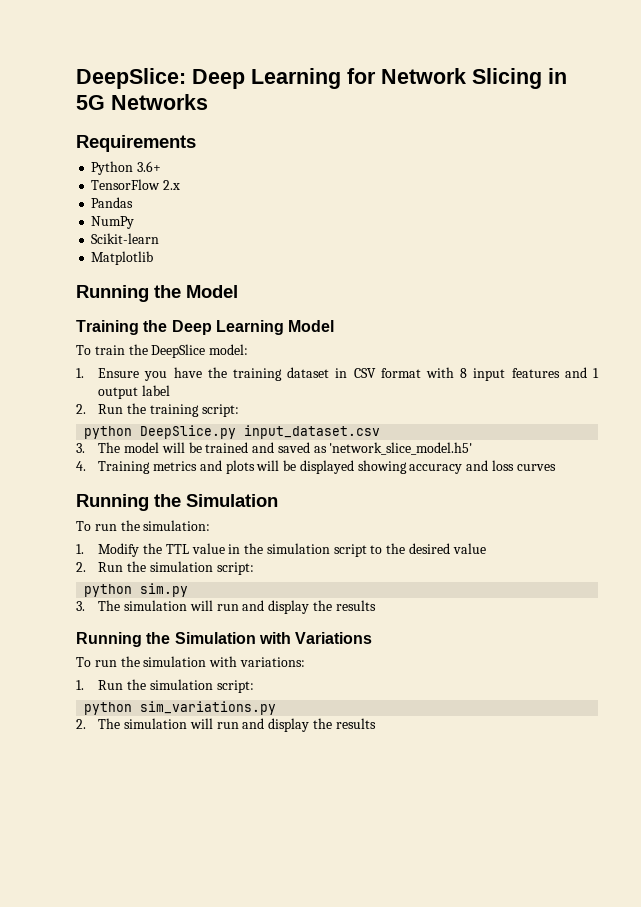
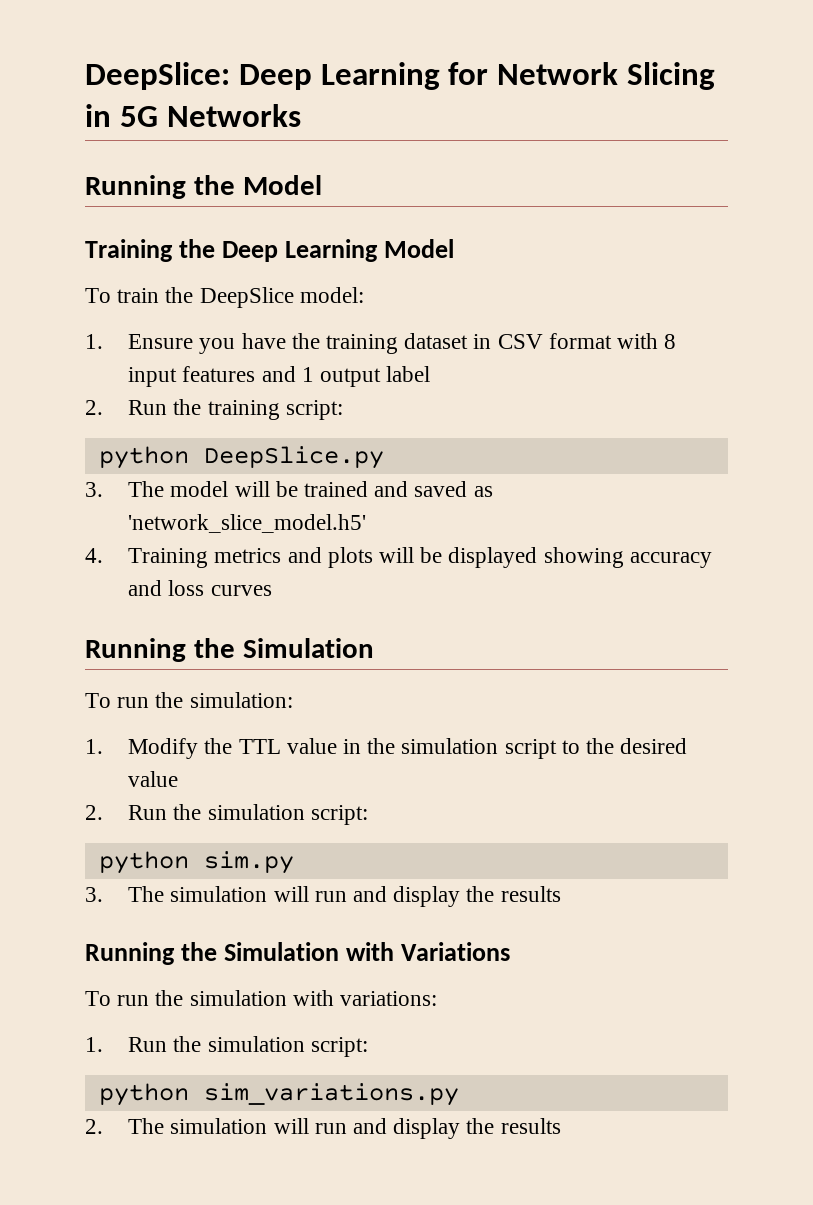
[76,135,196,152] [91,161,162,175] [91,179,181,190] [91,197,134,208] [91,216,135,229] [91,233,160,244] [91,251,154,265] // Requirements // Python 3.6+ // TensorFlow 2.x // Pandas // NumPy // Scikit-learn // Matplotlib -> (301, 115) none
[244,425,381,439] input_dataset.csv -> (384, 457) none

